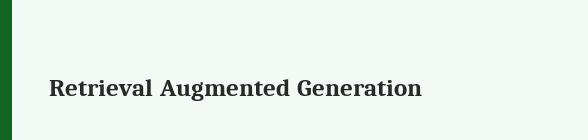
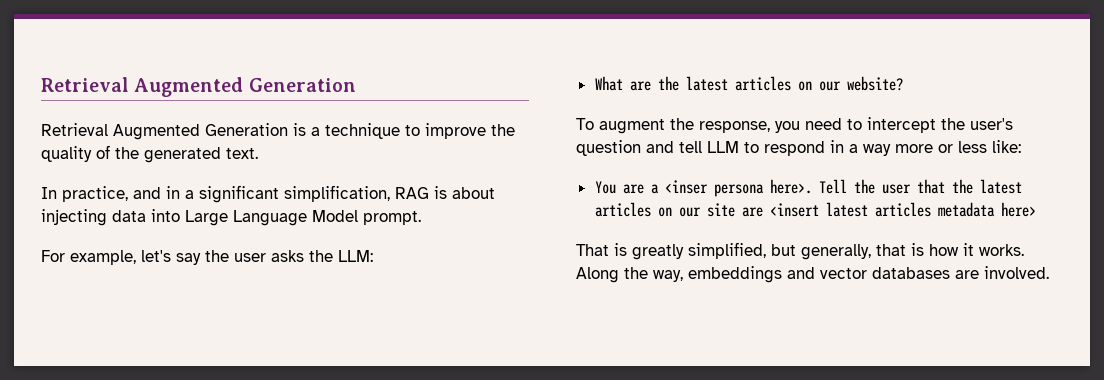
[49,79,422,101] Retrieval Augmented Generation -> [41,77,356,97] [41,123,515,140] [41,145,258,163] [41,185,495,203] [41,209,421,226] [41,250,373,265] [594,76,903,91] [576,117,1013,134] [576,140,1021,156] [594,179,1022,197] [594,202,1036,217] [576,242,1024,260] [576,266,1049,283] Retrieval Augmented Generation // Retrieval Augmented Generation is a technique to improve the quality of the generated text. // In practice, and in a significant simplification, RAG is about injecting data into Large Language Model prompt. // For example, let's say the user asks the LLM: // What are the latest articles on our website? // To augment the response, you need to intercept the user's question and tell LLM to respond in a way more or less like: // You are a <inser persona here>. Tell the user that the latest articles on our site are <insert latest articles metadata here> // That is greatly simplified, but generally, that is how it works. Along the way, embeddings and vector databases are involved.

